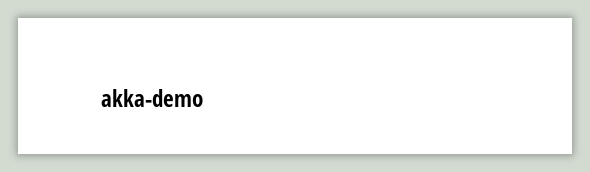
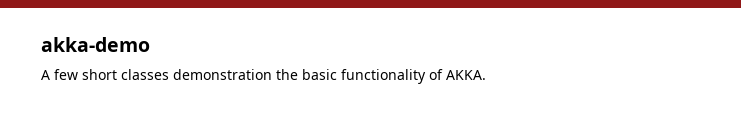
(203, 98) none -> [41,69,486,84] // A few short classes demonstration the basic functionality of AKKA.

